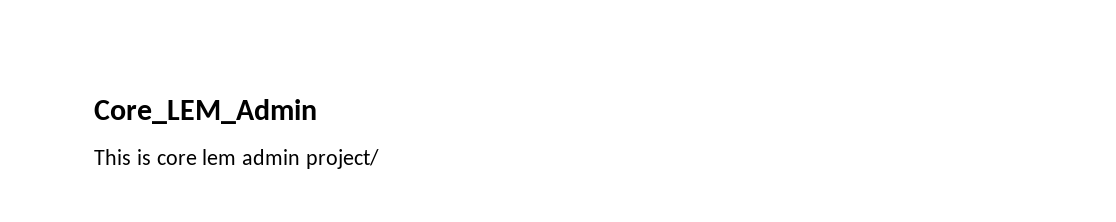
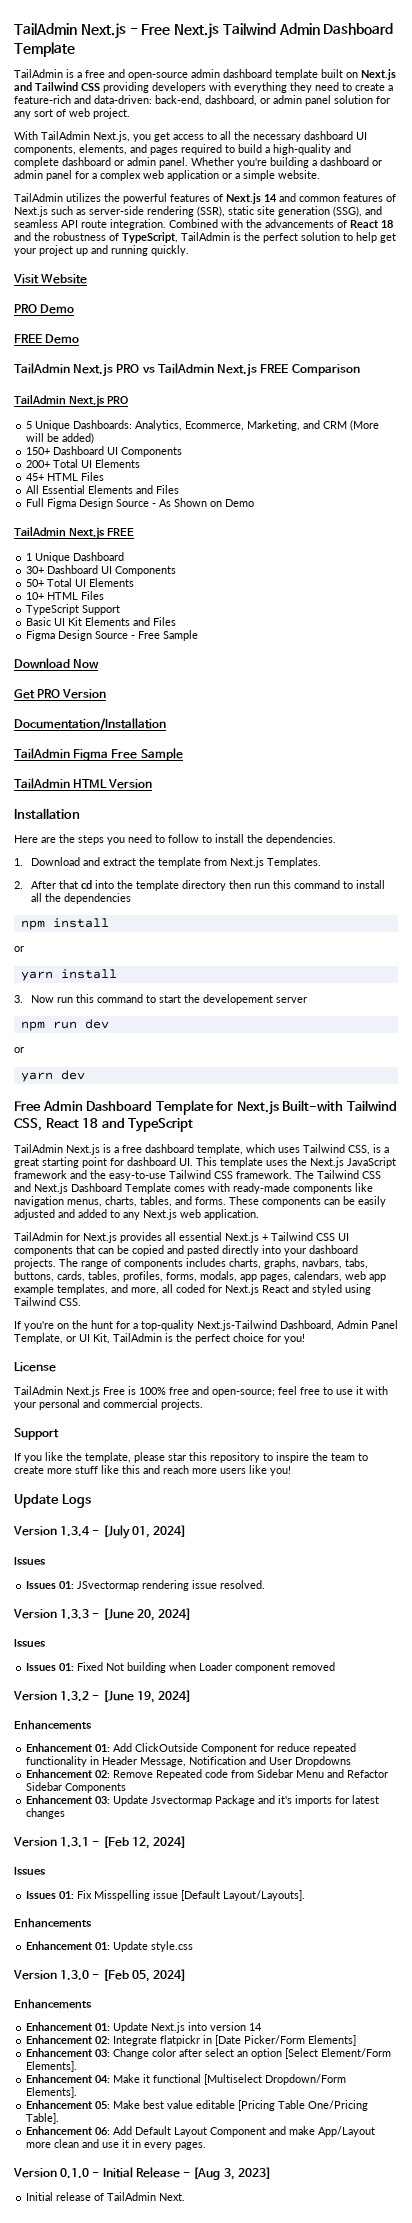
[94,99,317,124] [94,149,380,169] Core_LEM_Admin // This is core lem admin project/ -> [14,23,394,39] [14,42,75,57] [14,69,396,80] [14,82,393,93] [14,95,390,106] [14,108,130,119] [14,131,367,142] [14,144,351,155] [14,157,382,168] [14,170,320,181] [14,193,396,204] [14,206,382,217] [14,219,393,230] [14,232,396,243] [14,245,189,256] [13,274,88,284] [14,304,75,314] [14,334,80,344] [14,363,360,377] [14,394,128,408] [26,420,380,431] [26,433,95,444] [26,446,183,457] [26,459,141,468] [26,472,105,481] [26,485,180,494] [26,498,255,509] [14,526,134,540] [26,552,125,563] [26,565,177,576] [26,578,135,587] [26,591,105,600] [26,604,121,615] [26,617,177,626] [26,630,199,641] [14,658,100,669] [14,689,107,699] [14,718,166,730] [14,748,183,761] [14,778,153,789] [14,808,80,819] [14,834,336,845] [14,857,321,868] [14,880,385,891] [30,893,131,904] [20,918,109,930] [14,946,24,952] [20,969,117,981] [14,994,307,1005] [20,1019,109,1031] [14,1047,24,1053] [20,1070,85,1082] [14,1100,397,1115] [14,1118,194,1132] [14,1144,389,1155] [14,1157,396,1168] [14,1170,381,1181] [14,1183,373,1194] [14,1196,386,1207] [14,1209,259,1220] [14,1232,349,1243] [14,1245,358,1256] [14,1258,368,1269] [14,1271,386,1282] [14,1284,371,1295] [14,1297,81,1306] [14,1320,398,1331] [14,1333,305,1344] [14,1362,56,1372] [14,1386,388,1397] [14,1399,203,1410] [14,1428,59,1440] [14,1452,368,1463] [14,1465,291,1476] [14,1494,91,1508] [13,1525,187,1539] [14,1557,46,1565] [26,1580,266,1591] [13,1608,192,1621] [14,1639,46,1647] [26,1662,336,1673] [13,1690,192,1703] [14,1720,92,1730] [26,1743,357,1754] [26,1756,352,1767] [26,1769,389,1780] [26,1782,127,1793] [26,1795,380,1806] [26,1808,66,1819] [13,1836,187,1849] [14,1867,46,1875] [26,1890,306,1901] [14,1918,92,1928] [26,1941,194,1952] [13,1969,187,1982] [14,1999,92,2009] [26,2022,263,2033] [26,2035,357,2046] [26,2048,392,2059] [26,2061,78,2072] [26,2074,347,2085] [26,2087,78,2098] [26,2100,369,2111] [26,2113,60,2124] [26,2126,376,2137] [26,2139,207,2150] [13,2167,271,2180] [26,2192,186,2201] TailAdmin Next.js - Free Next.js Tailwind Admin Dashboard Template // TailAdmin is a free and open-source admin dashboard template built on Next.js and Tailwind CSS providing developers with everything they need to create a feature-rich and data-driven: back-end, dashboard, or admin panel solution for any sort of web project. // With TailAdmin Next.js, you get access to all the necessary dashboard UI components, elements, and pages required to build a high-quality and complete dashboard or admin panel. Whether you're building a dashboard or admin panel for a complex web application or a simple website. // TailAdmin utilizes the powerful features of Next.js 14 and common features of Next.js such as server-side rendering (SSR), static site generation (SSG), and seamless API route integration. Combined with the advancements of React 18 and the robustness of TypeScript, TailAdmin is the perfect solution to help get your project up and running quickly. // Visit Website // PRO Demo // FREE Demo // TailAdmin Next.js PRO vs TailAdmin Next.js FREE Comparison // TailAdmin Next.js PRO // 5 Unique Dashboards: Analytics, Ecommerce, Marketing, and CRM (More will be added) // 150+ Dashboard UI Components // 200+ Total UI Elements // 45+ HTML Files // All Essential Elements and Files // Full Figma Design Source - As Shown on Demo // TailAdmin Next.js FREE // 1 Unique Dashboard // 30+ Dashboard UI Components // 50+ Total UI Elements // 10+ HTML Files // TypeScript Support // Basic UI Kit Elements and Files // Figma Design Source - Free Sample // Download Now // Get PRO Version // Documentation/Installation // TailAdmin Figma Free Sample // TailAdmin HTML Version // Installation // Here are the steps you need to follow to install the dependencies. // 1. Download and extract the template from Next.js Templates. // 2. After that cd into the template directory then run this command to install all the dependencies // npm install // or // yarn install // 3. Now run this command to start the developement server // npm run dev // or // yarn dev // Free Admin Dashboard Template for Next.js Built-with Tailwind CSS, React 18 and TypeScript // TailAdmin Next.js is a free dashboard template, which uses Tailwind CSS, is a great starting point for dashboard UI. This template uses the Next.js JavaScript framework and the easy-to-use Tailwind CSS framework. The Tailwind CSS and Next.js Dashboard Template comes with ready-made components like navigation menus, charts, tables, and forms. These components can be easily adjusted and added to any Next.js web application. // TailAdmin for Next.js provides all essential Next.js + Tailwind CSS UI components that can be copied and pasted directly into your dashboard projects. The range of components includes charts, graphs, navbars, tabs, buttons, cards, tables, profiles, forms, modals, app pages, calendars, web app example templates, and more, all coded for Next.js React and styled using Tailwind CSS. // If you're on the hunt for a top-quality Next.js-Tailwind Dashboard, Admin Panel Template, or UI Kit, TailAdmin is the perfect choice for you! // License // TailAdmin Next.js Free is 100% free and open-source; feel free to use it with your personal and commercial projects. // Support // If you like the template, please star this repository to inspire the team to create more stuff like this and reach more users like you! // Update Logs // Version 1.3.4 - [July 01, 2024] // Issues // Issues 01: JSvectormap rendering issue resolved. // Version 1.3.3 - [June 20, 2024] // Issues // Issues 01: Fixed Not building when Loader component removed // Version 1.3.2 - [June 19, 2024] // Enhancements // Enhancement 01: Add ClickOutside Component for reduce repeated functionality in Header Message, Notification and User Dropdowns // Enhancement 02: Remove Repeated code from Sidebar Menu and Refactor Sidebar Components // Enhancement 03: Update Jsvectormap Package and it's imports for latest changes // Version 1.3.1 - [Feb 12, 2024] // Issues // Issues 01: Fix Misspelling issue [Default Layout/Layouts]. // Enhancements // Enhancement 01: Update style.css // Version 1.3.0 - [Feb 05, 2024] // Enhancements // Enhancement 01: Update Next.js into version 14 // Enhancement 02: Integrate flatpickr in [Date Picker/Form Elements] // Enhancement 03: Change color after select an option [Select Element/Form Elements]. // Enhancement 04: Make it functional [Multiselect Dropdown/Form Elements]. // Enhancement 05: Make best value editable [Pricing Table One/Pricing Table]. // Enhancement 06: Add Default Layout Component and make App/Layout more clean and use it in every pages. // Version 0.1.0 - Initial Release - [Aug 3, 2023] // Initial release of TailAdmin Next.

